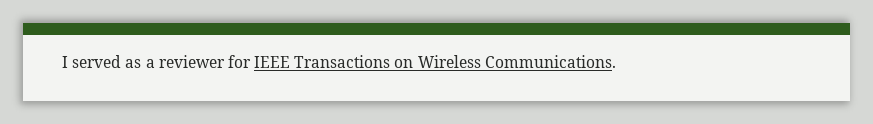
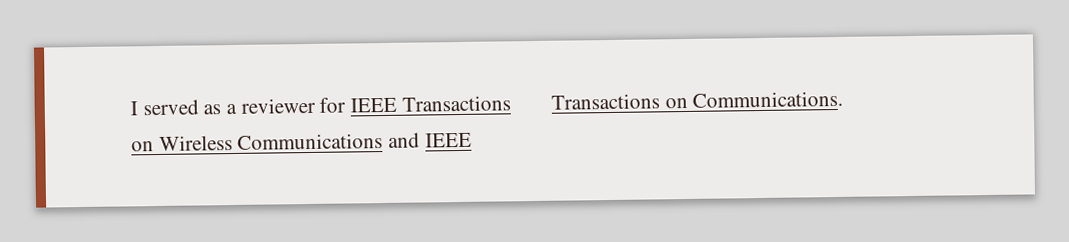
(481, 61) none -> [237,132,472,150] [551,93,688,110] Communications and IEEE Transactions on

